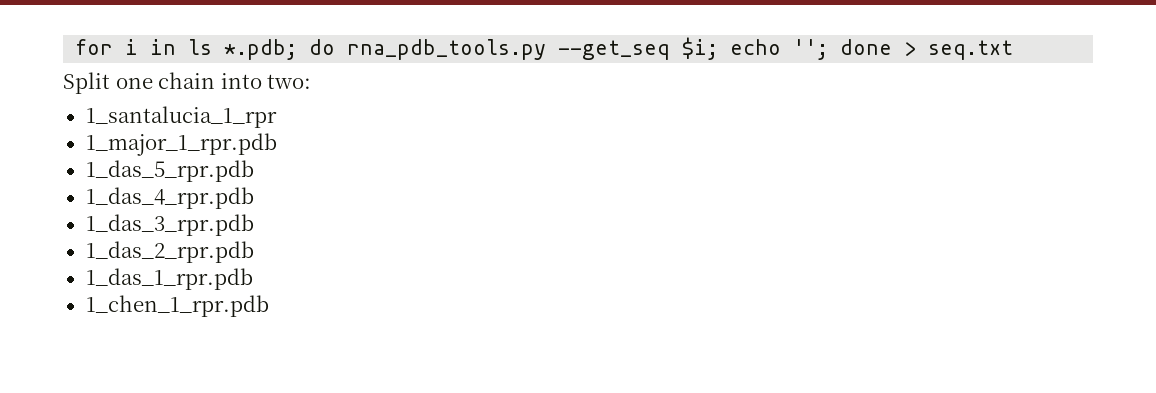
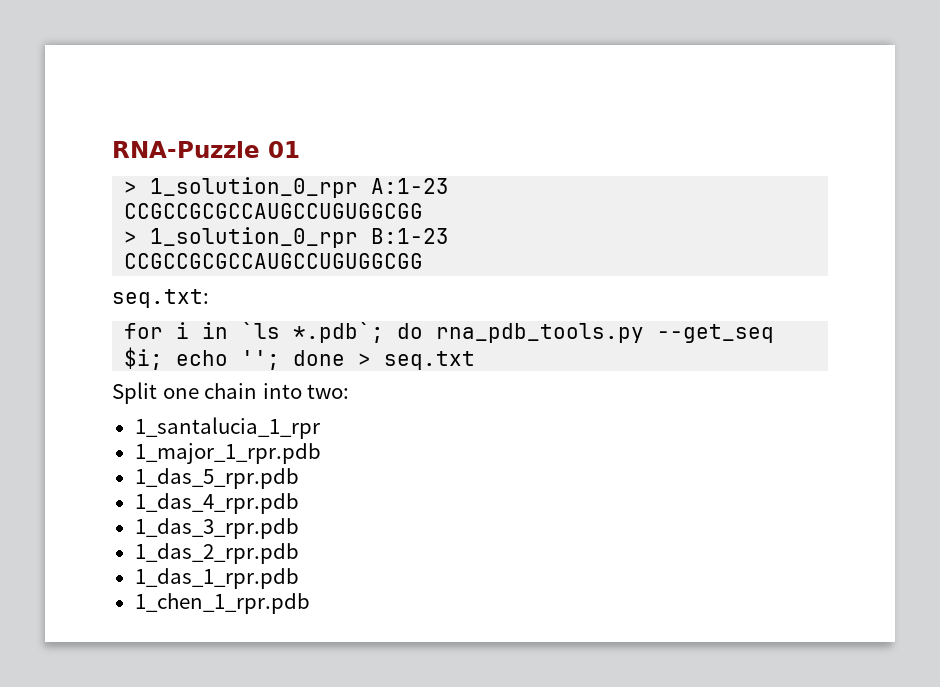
(75, 47) none -> [112,141,300,158] [124,177,450,198] [124,203,424,219] [124,227,450,248] [124,253,424,269] [112,289,209,308] RNA-Puzzle 01 // > 1_solution_0_rpr A:1-23 // CCGCCGCGCCAUGCCUGUGGCGG // > 1_solution_0_rpr B:1-23 // CCGCCGCGCCAUGCCUGUGGCGG // seq.txt: //
[188,39,298,60] ls *.pdb; -> [241,322,385,343] `ls *.pdb`;

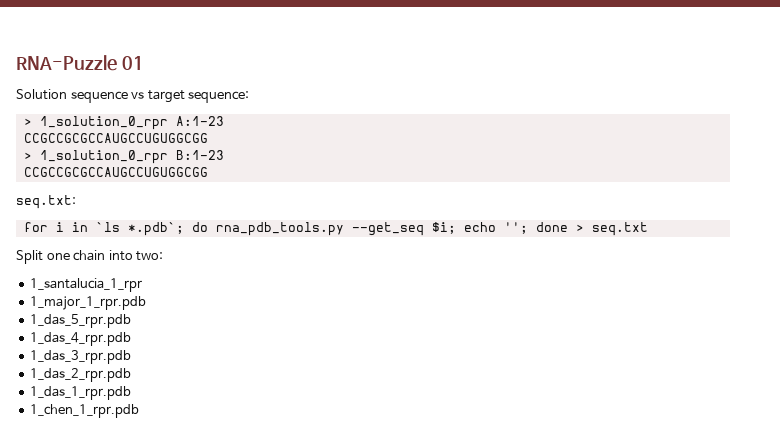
(300, 149) none -> [16,89,250,103] // Solution sequence vs target sequence:

